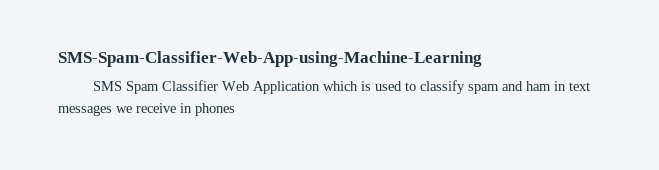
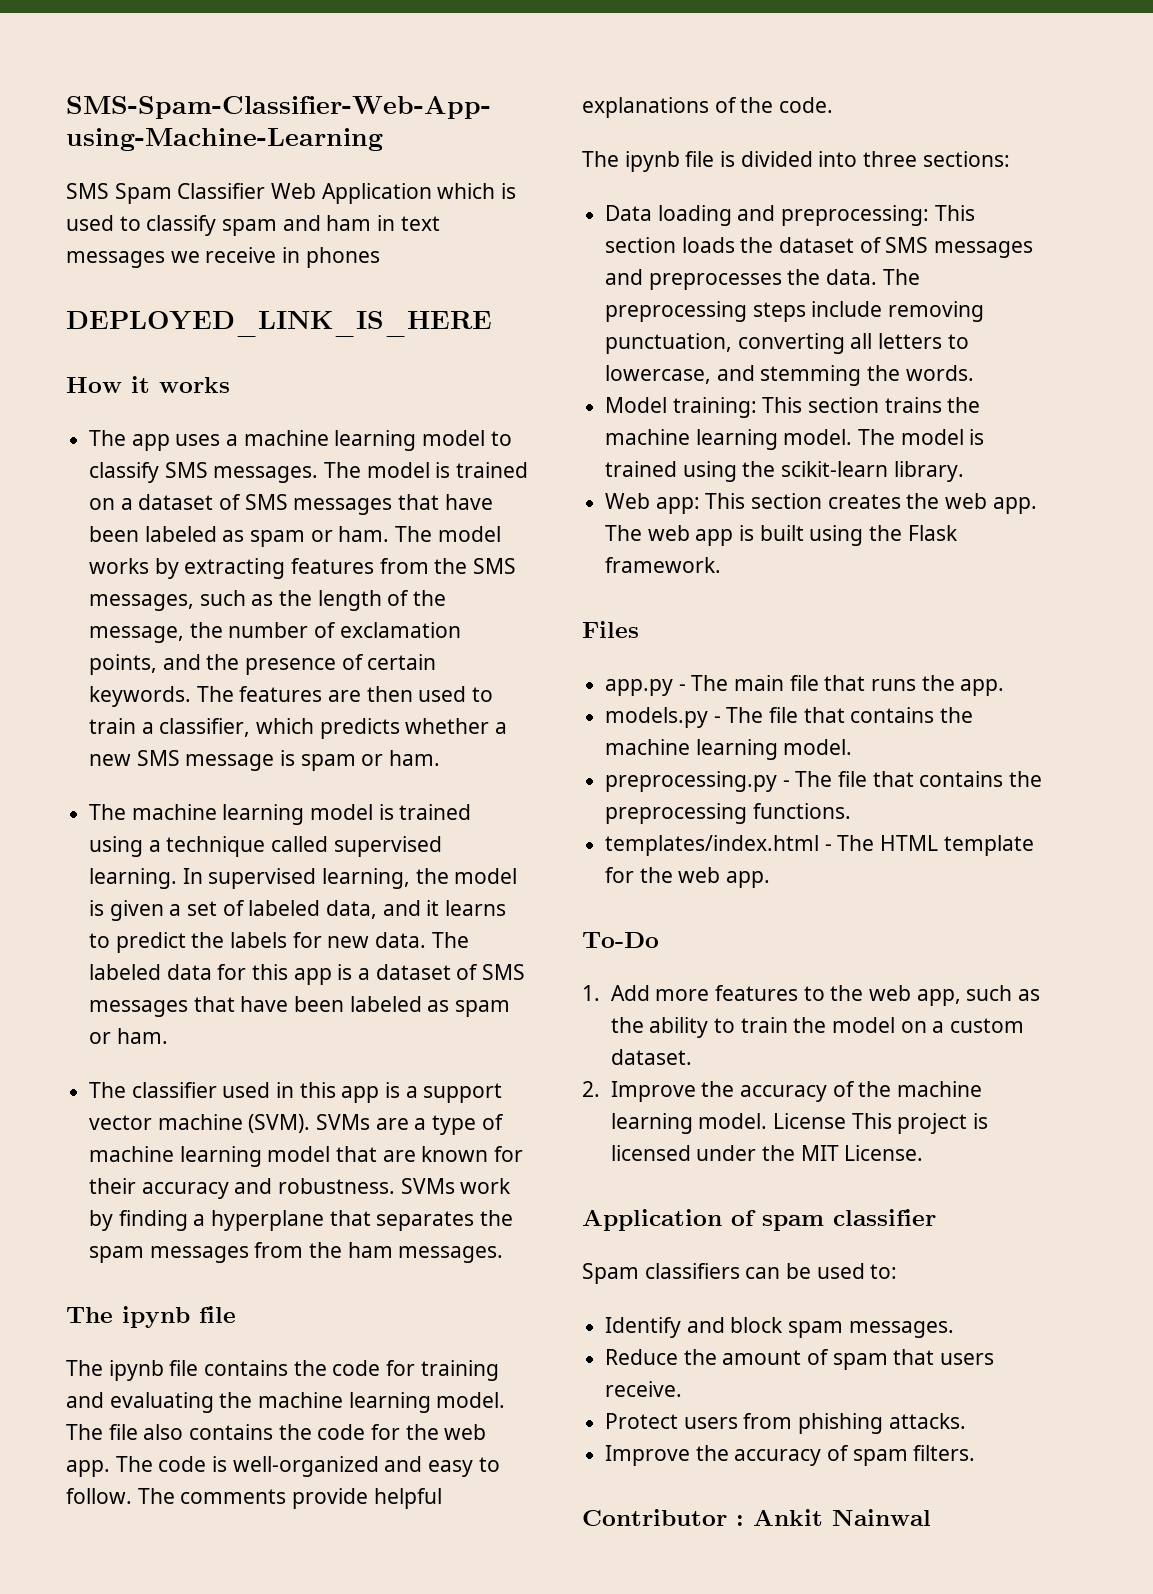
(235, 109) none -> [66,311,492,337] [66,376,230,393] [89,430,512,451] [89,462,529,483] [89,494,493,515] [89,526,501,547] [89,558,517,579] [89,590,447,611] [89,622,461,643] [89,654,437,675] [89,686,494,707] [89,718,508,739] [89,750,441,771] [89,804,472,825] [89,836,442,857] [89,868,518,889] [89,900,507,921] [89,932,469,953] [89,964,526,985] [89,996,511,1017] [89,1028,168,1044] [89,1082,503,1103] [89,1114,504,1135] [89,1146,524,1167] [89,1178,512,1199] [89,1210,514,1231] [89,1242,504,1263] [66,1306,236,1328] [66,1360,499,1381] [66,1392,506,1413] [66,1424,487,1440] [66,1456,500,1477] [66,1488,442,1509] [582,97,834,118] [582,151,1010,172] [605,205,975,226] [605,237,1034,258] [605,269,920,290] [605,301,985,322] [605,333,969,354] [605,365,974,386] [605,397,981,418] [605,429,985,450] [605,461,964,482] [605,493,1037,514] [605,525,958,546] [605,557,722,573] [582,621,639,638] [605,675,1005,696] [605,707,974,728] [605,739,853,760] [605,771,1043,792] [605,803,851,824] [605,835,1034,856] [605,867,771,888] [582,932,659,948] [582,985,1040,1006] [610,1017,1024,1038] [610,1049,692,1065] [582,1081,982,1102] [610,1113,988,1134] [610,1145,924,1161] [582,1209,936,1231] [582,1263,898,1284] [605,1317,954,1338] [605,1349,995,1370] [605,1381,683,1397] [605,1413,966,1434] [605,1445,976,1466] [582,1509,931,1526] // DEPLOYED_LINK_IS_HERE // How it works // The app uses a machine learning model to classify SMS messages. The model is trained on a dataset of SMS messages that have been labeled as spam or ham. The model works by extracting features from the SMS messages, such as the length of the message, the number of exclamation points, and the presence of certain keywords. The features are then used to train a classifier, which predicts whether a new SMS message is spam or ham. // The machine learning model is trained using a technique called supervised learning. In supervised learning, the model is given a set of labeled data, and it learns to predict the labels for new data. The labeled data for this app is a dataset of SMS messages that have been labeled as spam or ham. // The classifier used in this app is a support vector machine (SVM). SVMs are a type of machine learning model that are known for their accuracy and robustness. SVMs work by finding a hyperplane that separates the spam messages from the ham messages. // The ipynb file // The ipynb file contains the code for training and evaluating the machine learning model. The file also contains the code for the web app. The code is well-organized and easy to follow. The comments provide helpful explanations of the code. // The ipynb file is divided into three sections: // Data loading and preprocessing: This section loads the dataset of SMS messages and preprocesses the data. The preprocessing steps include removing punctuation, converting all letters to lowercase, and stemming the words. // Model training: This section trains the machine learning model. The model is trained using the scikit-learn library. // Web app: This section creates the web app. The web app is built using the Flask framework. // Files // app.py - The main file that runs the app. // models.py - The file that contains the machine learning model. // preprocessing.py - The file that contains the preprocessing functions. // templates/index.html - The HTML template for the web app. // To-Do // 1. Add more features to the web app, such as the ability to train the model on a custom dataset. // 2. Improve the accuracy of the machine learning model. License This project is licensed under the MIT License. // Application of spam classifier // Spam classifiers can be used to: // Identify and block spam messages. // Reduce the amount of spam that users receive. // Protect users from phishing attacks. // Improve the accuracy of spam filters. // Contributor : Ankit Nainwal

